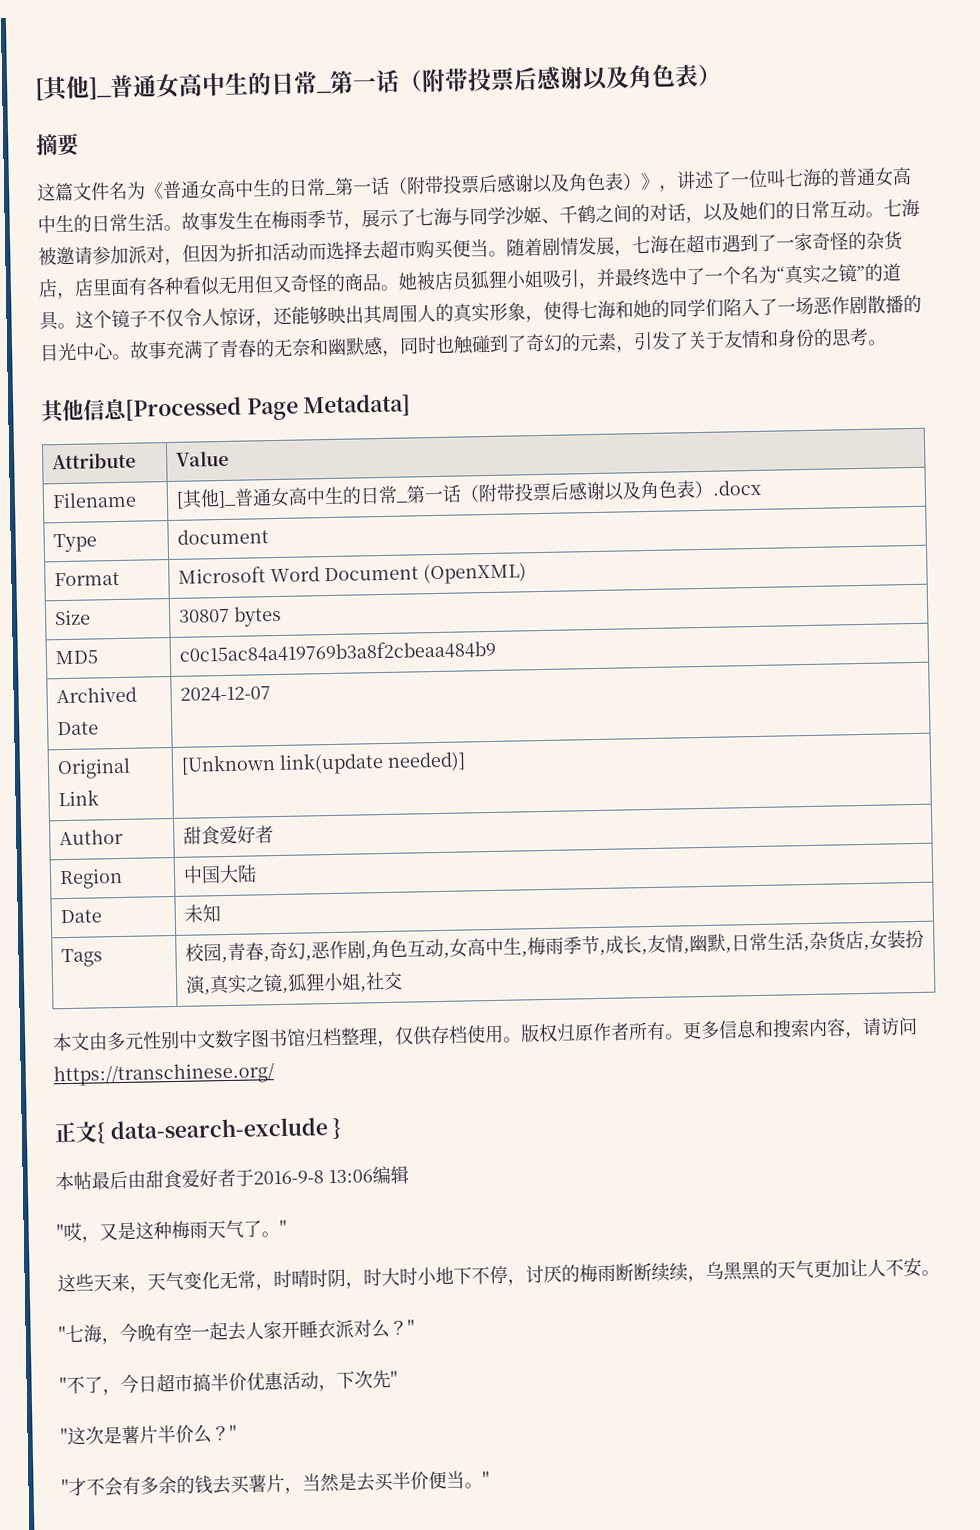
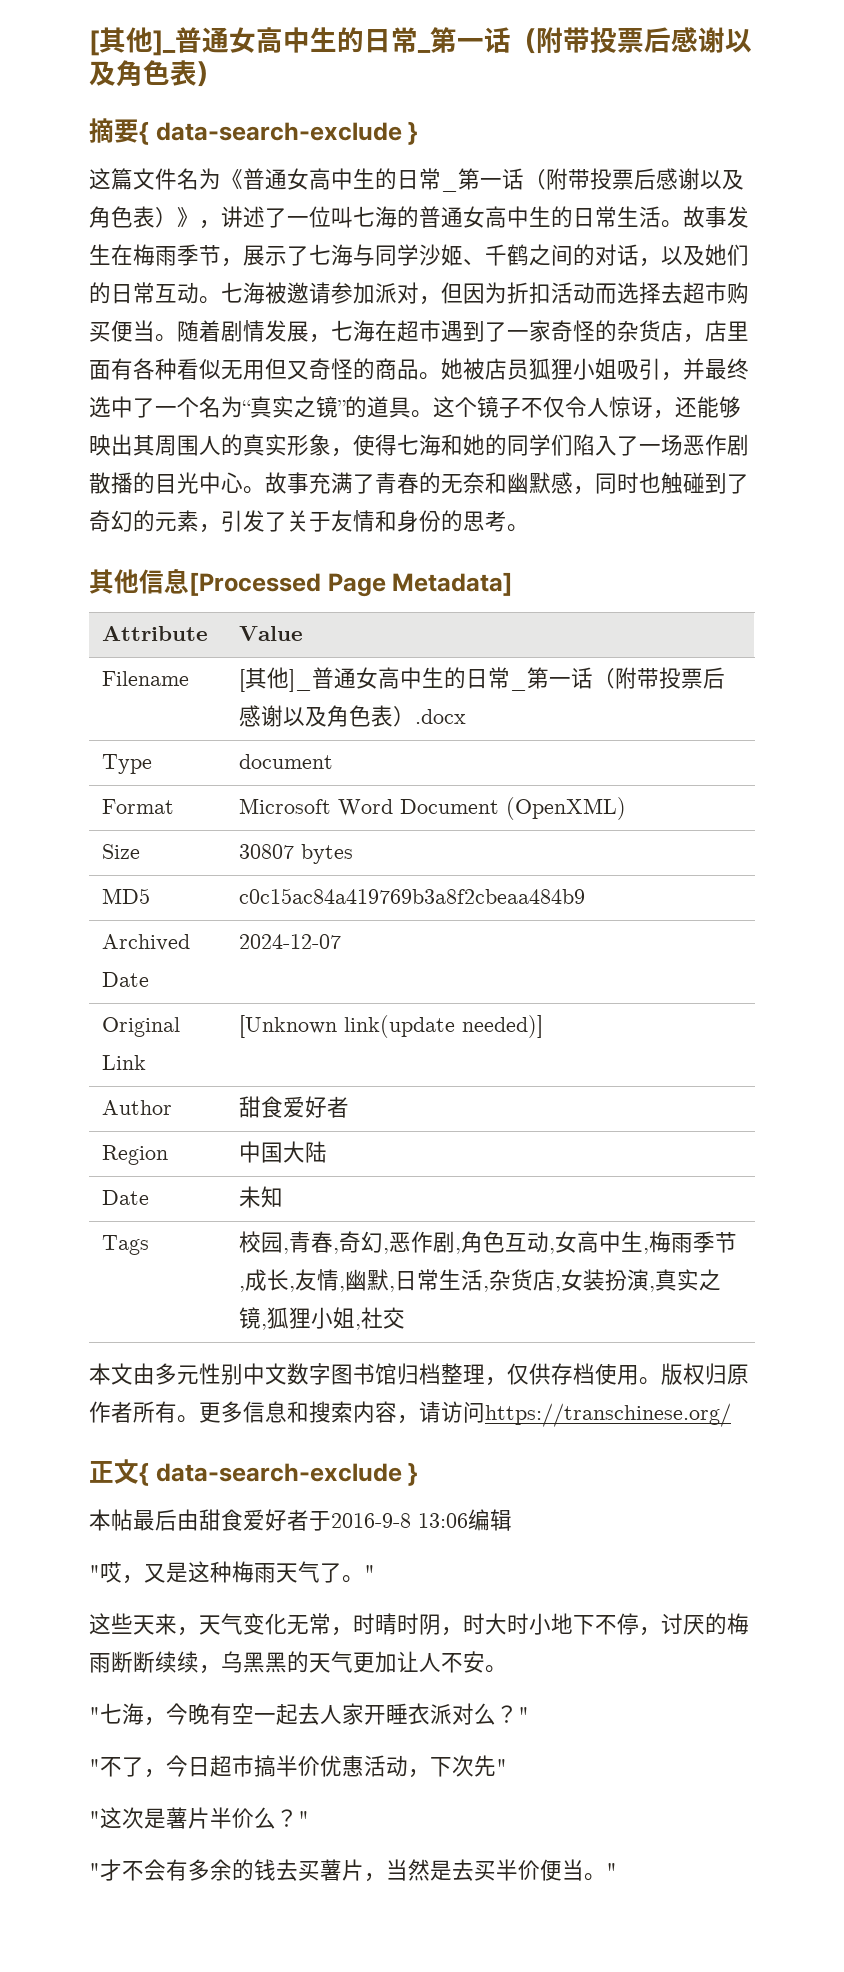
(80, 144) none -> [139,121,419,145] { data-search-exclude }

